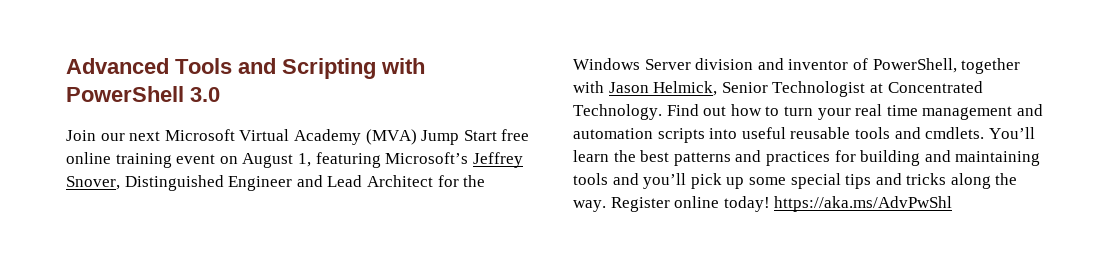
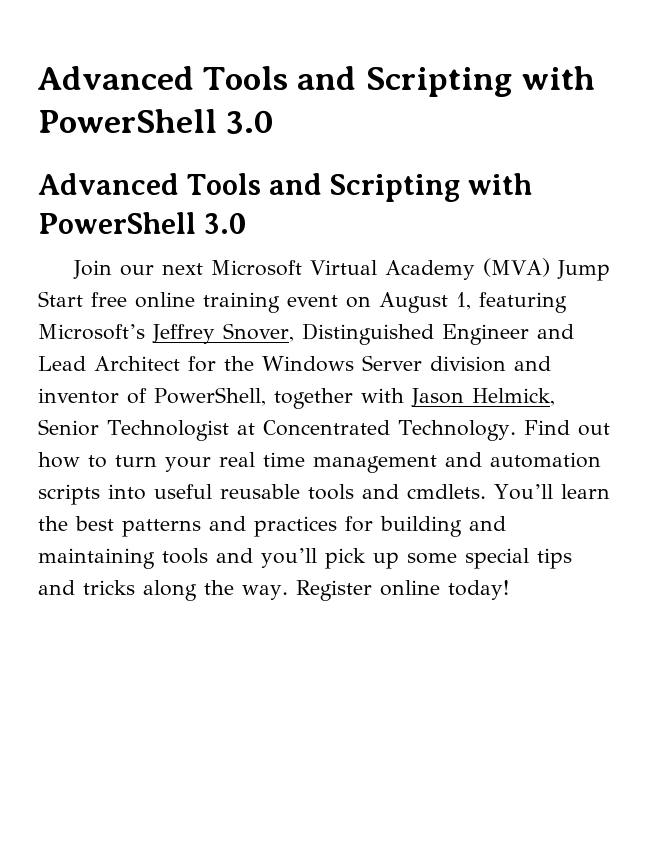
[66,58,425,79] [66,86,220,102] Advanced Tools and Scripting with PowerShell 3.0 -> [37,66,595,97] [38,109,275,134] [38,173,533,202] [38,212,247,234] Advanced Tools and Scripting with PowerShell 3.0 // Advanced Tools and Scripting with PowerShell 3.0
[774,196,953,212] https://aka.ms/AdvPwShl -> (509, 590) none

